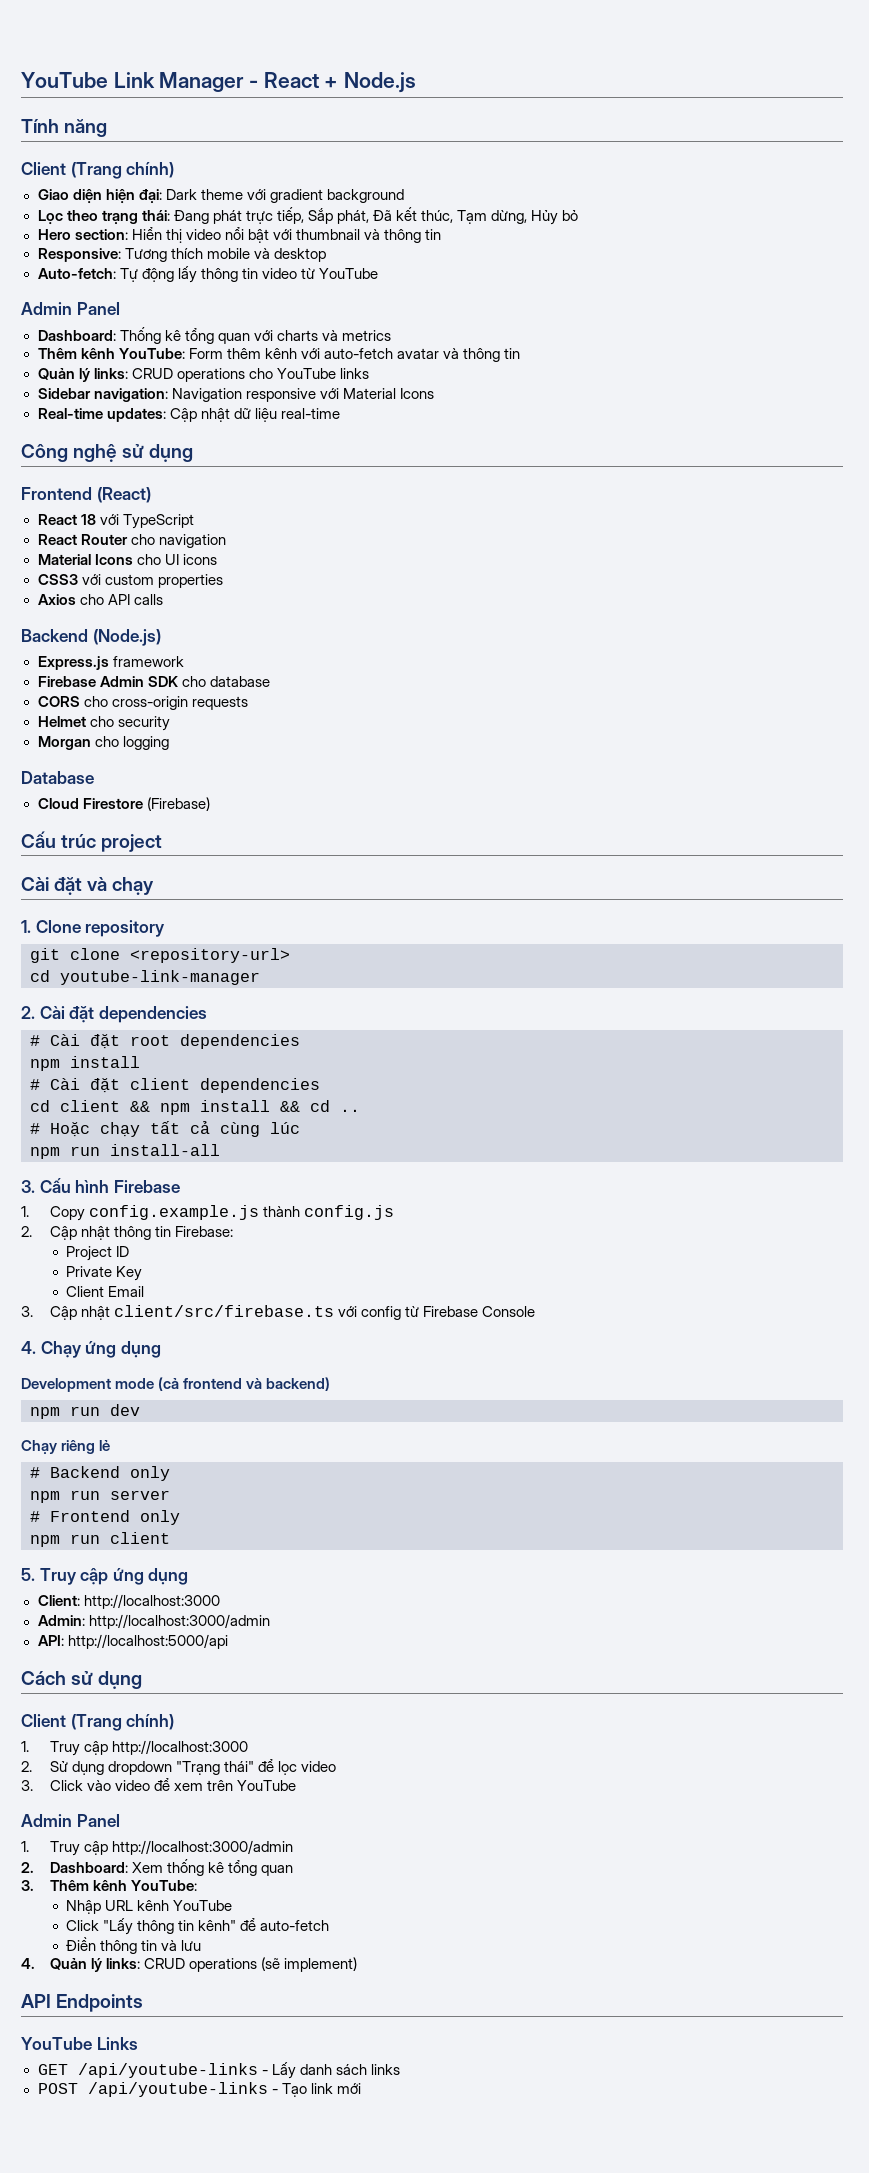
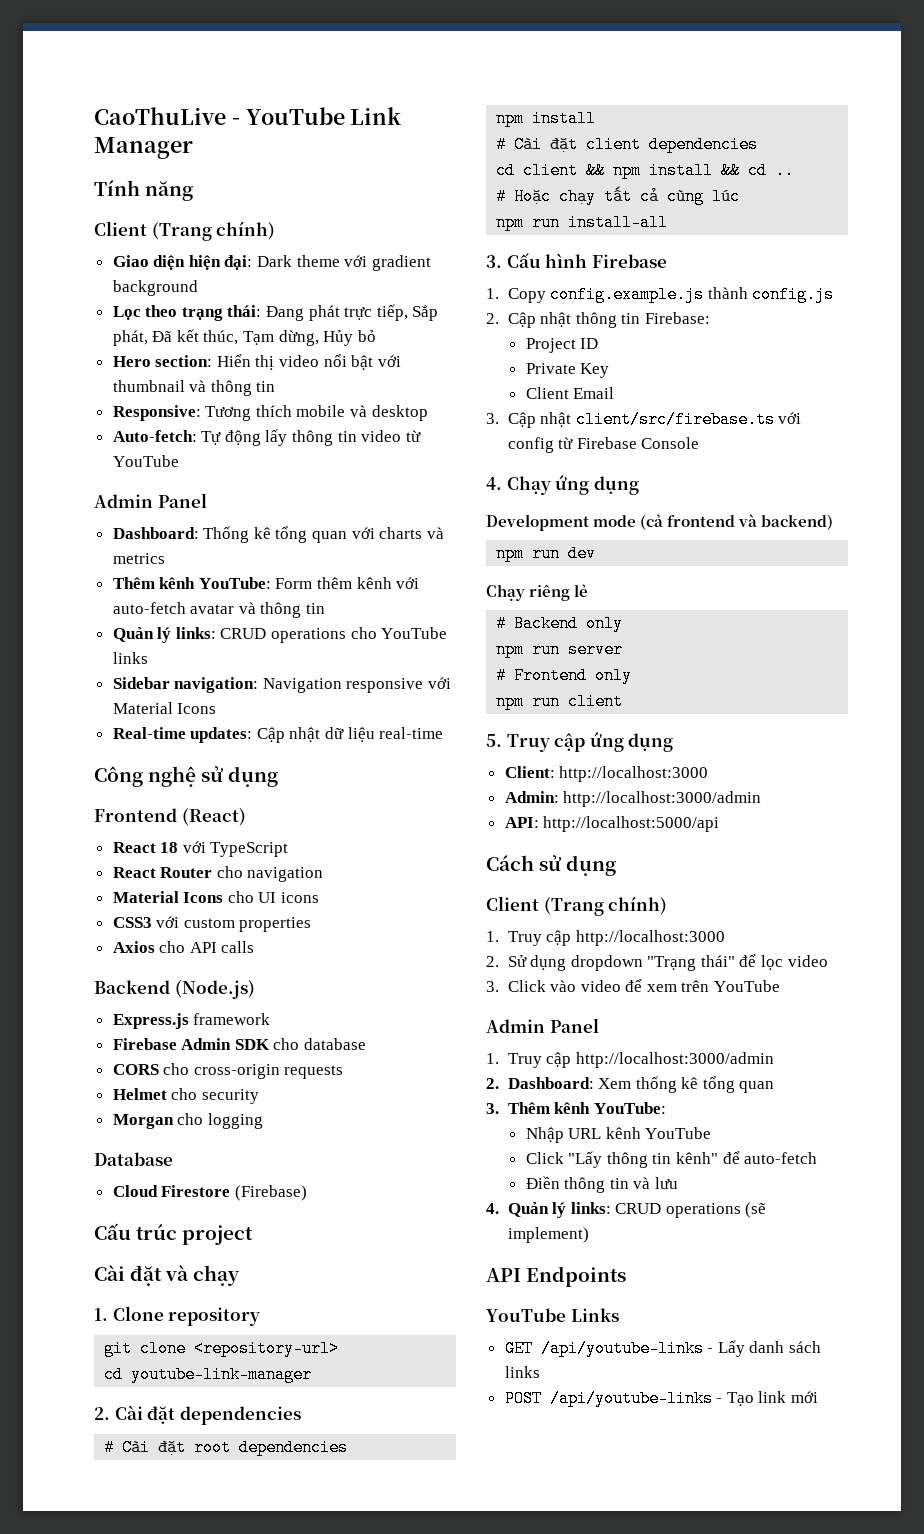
(21, 80) none -> [94,107,240,125] CaoThuLive -
[249,72,417,93] - React + Node.js -> (193, 148) none

